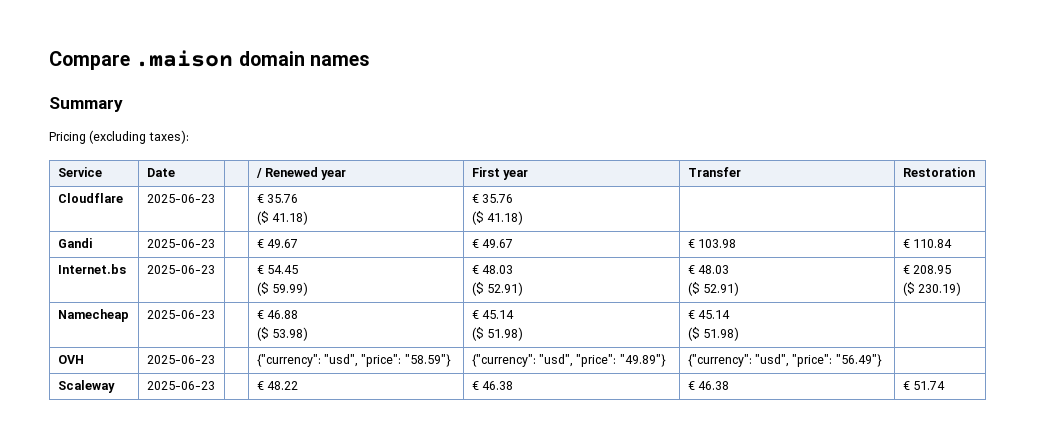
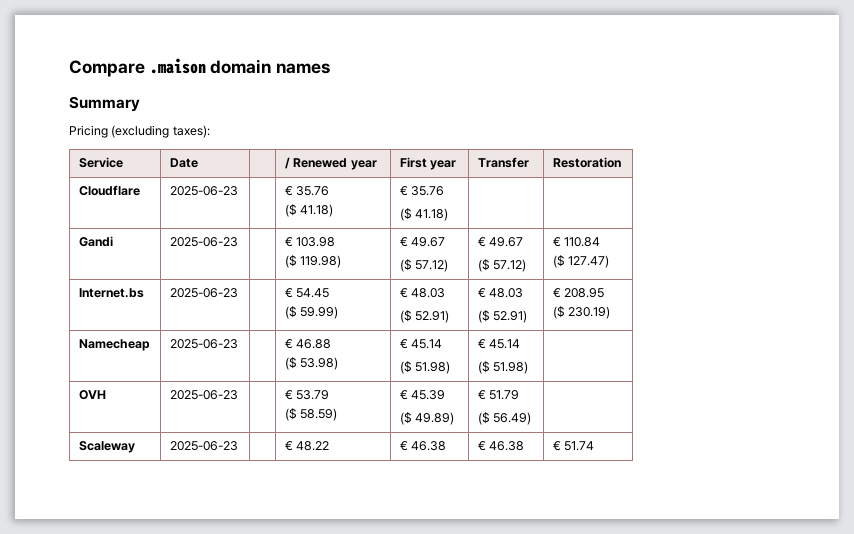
[267,239,299,248] [471,239,514,248] [687,239,737,248] 49.67 | € 49.67 | € 103.98 -> [296,237,336,247] [284,255,342,268] [399,237,446,247] [399,259,449,272] [477,237,524,247] [477,259,527,272] 103.98 // ($ 119.98) | € 49.67 // ($ 57.12) | € 49.67 // ($ 57.12)
(953, 243) none -> [552,255,610,268] // ($ 127.47)
[256,354,451,367] [471,354,666,367] [687,354,882,367] {"currency": "usd", "price": "58.59"} | {"currency": "usd", "price": "49.89"} | {"currency": "usd", "price": "56.49"} -> [284,390,330,400] [284,408,338,421] [399,390,446,400] [399,412,455,425] [477,390,520,400] [477,412,532,425] € 53.79 // ($ 58.59) | € 45.39 // ($ 49.89) | € 51.79 // ($ 56.49)

